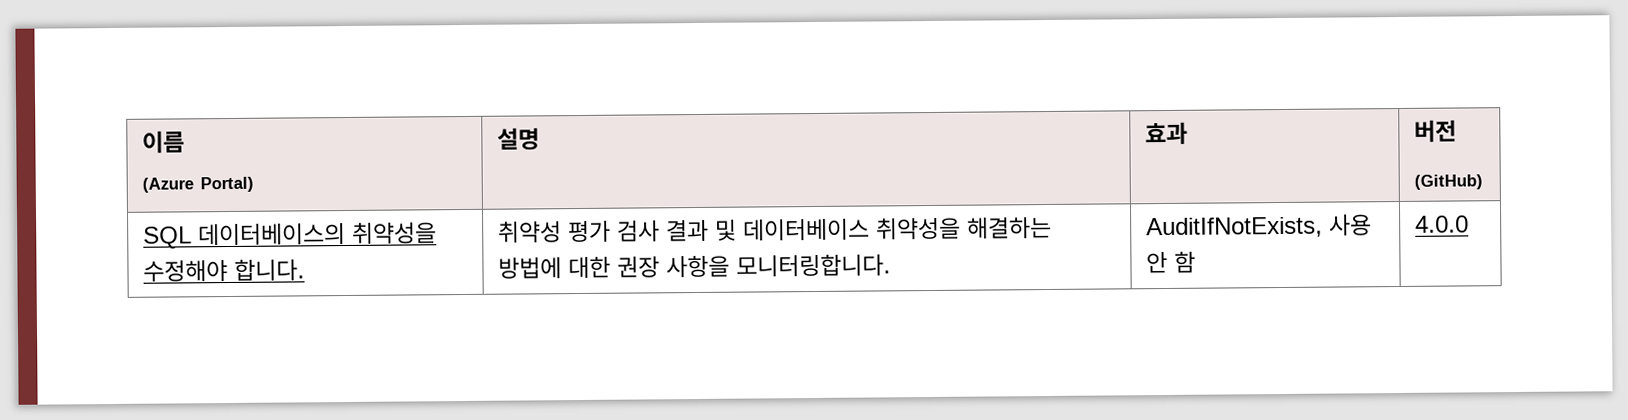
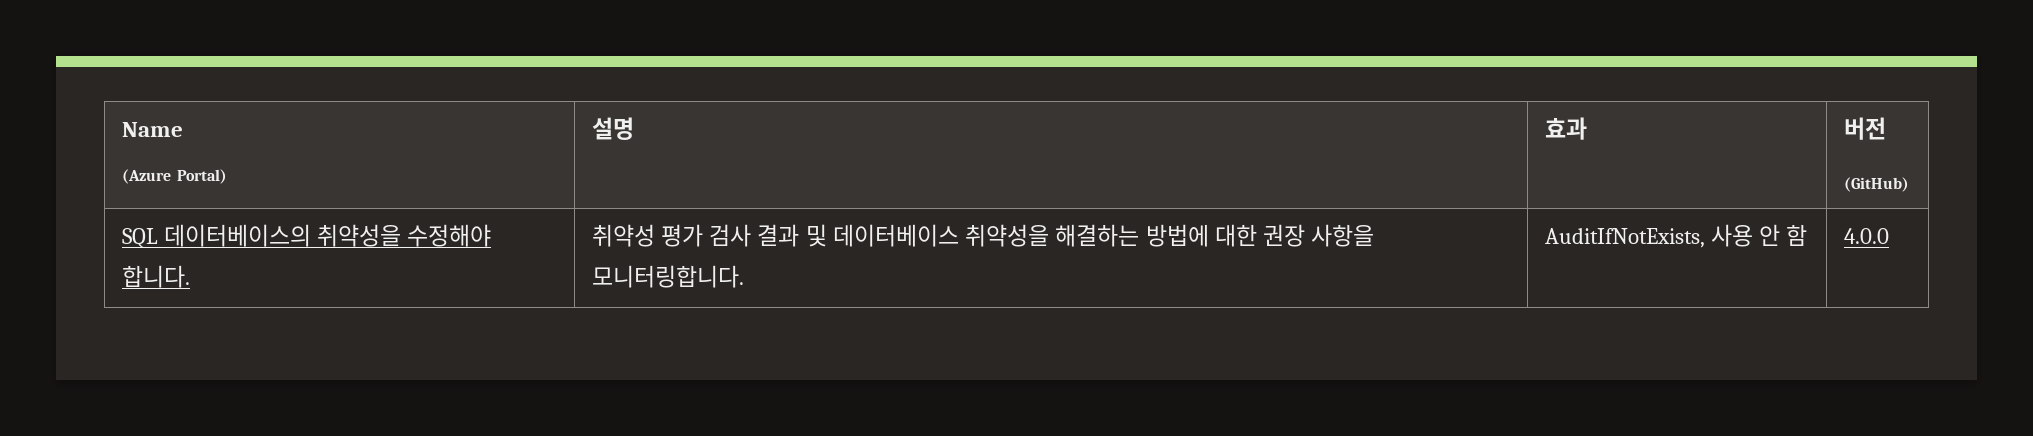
[141,130,185,154] 이름 -> [121,122,183,137] Name

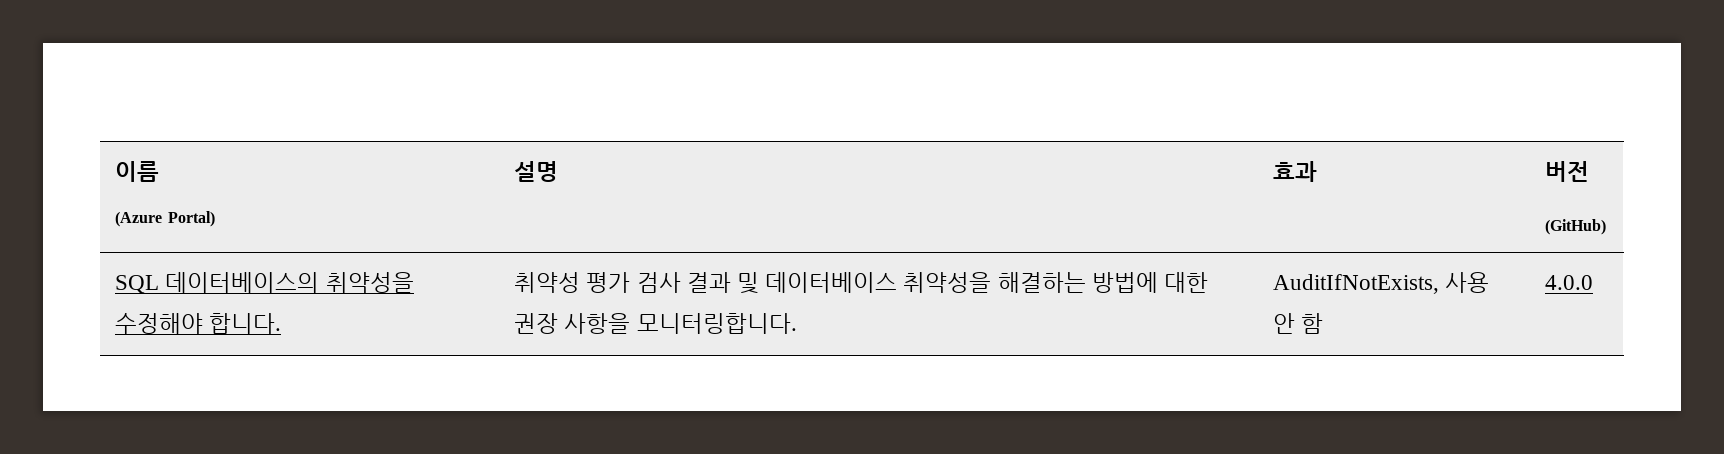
[121,122,183,137] Name -> [115,161,160,182] 이름

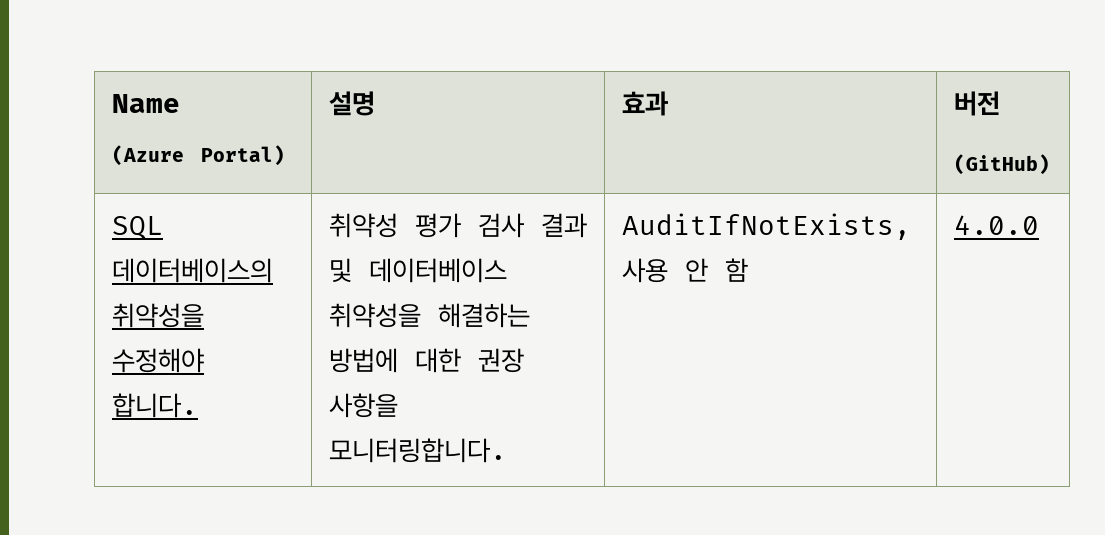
[115,161,160,182] 이름 -> [111,94,180,113] Name

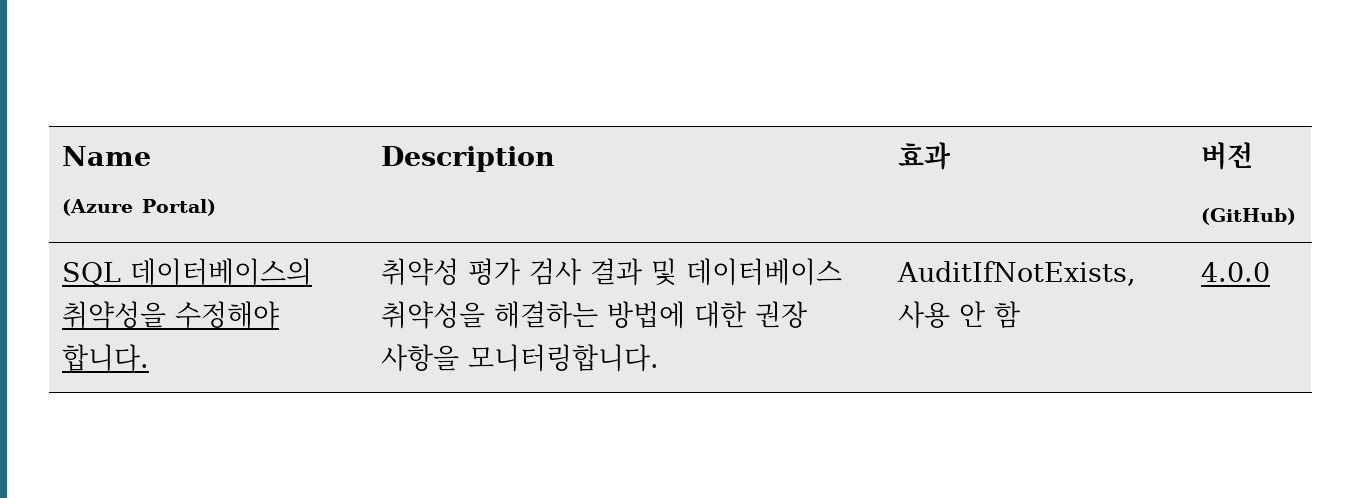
[328,91,375,116] 설명 -> [381,146,556,172] Description

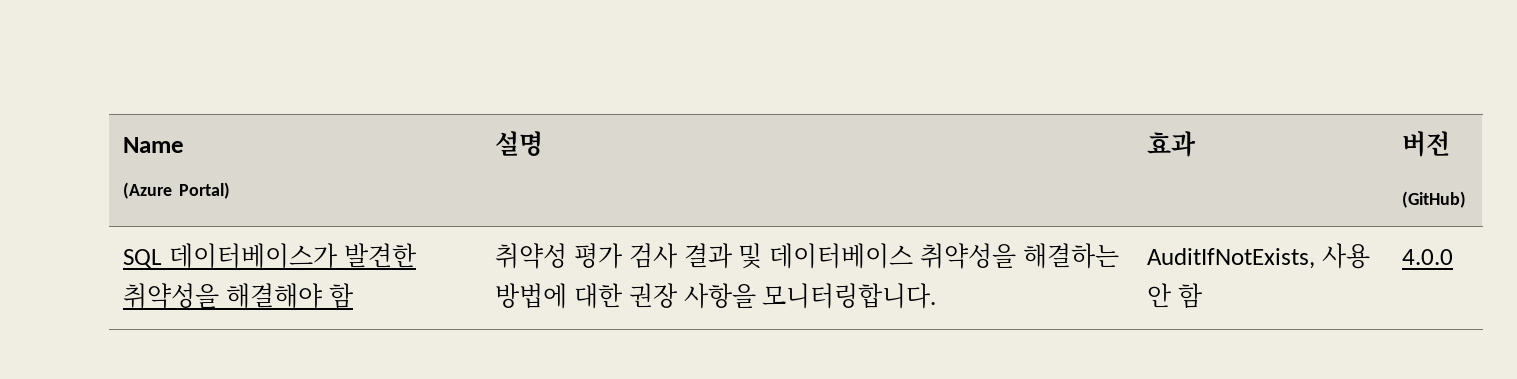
[381,146,556,172] Description -> [495,131,544,156] 설명
[130,258,313,286] [62,301,280,329] [62,344,150,372] 데이터베이스의 취약성을 수정해야 합니다. -> [169,243,417,269] [123,283,354,309] 데이터베이스가 발견한 취약성을 해결해야 함

